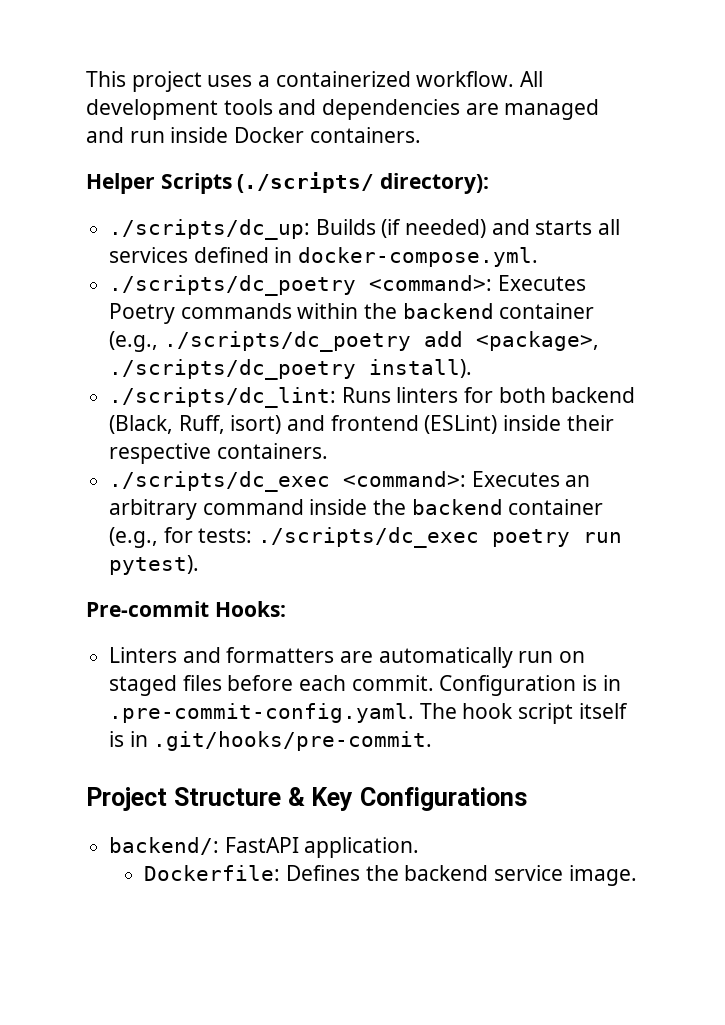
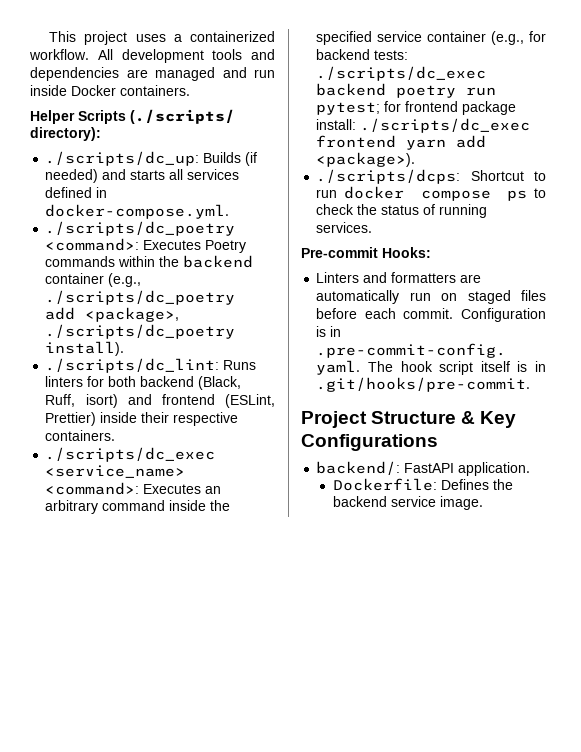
[424,415,498,434] (ESLint) -> [225,394,275,408] [45,412,97,426] (ESLint, Prettier)
(331, 481) none -> [45,465,186,478] <service_name>
[411,499,503,515] backend -> [316,31,423,45] specified service
(193, 535) none -> [316,49,371,60] backend
(480, 537) none -> [316,83,387,96] backend
[109,555,200,575] pytest). -> [316,101,517,115] [316,118,531,133] [316,135,487,150] [316,152,416,167] [316,169,546,184] [316,186,546,201] [316,204,488,218] [316,222,373,233] pytest; for frontend package install: ./scripts/dc_exec frontend yarn add <package>). // ./scripts/dcps: Shortcut to run docker compose ps to check the status of running services.

